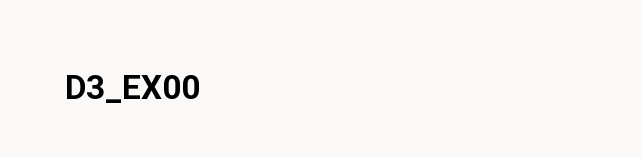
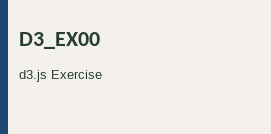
(200, 89) none -> [19,70,102,82] // d3.js Exercise

